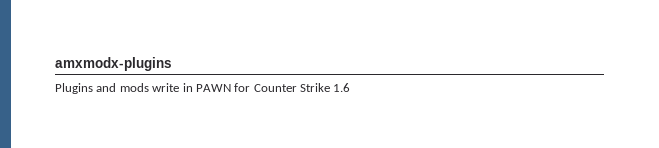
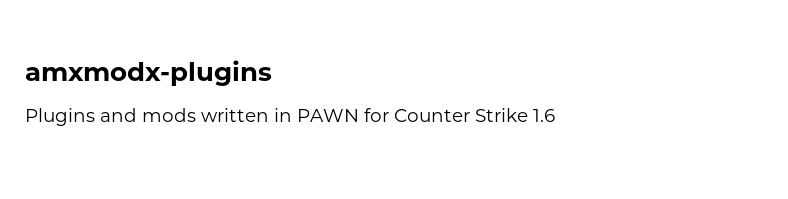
[152,83,180,92] write -> [201,108,269,122] written

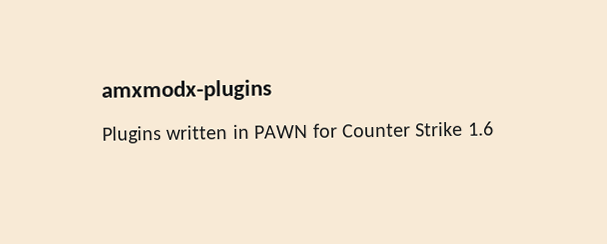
[100,108,196,122] and mods -> (162, 134) none

